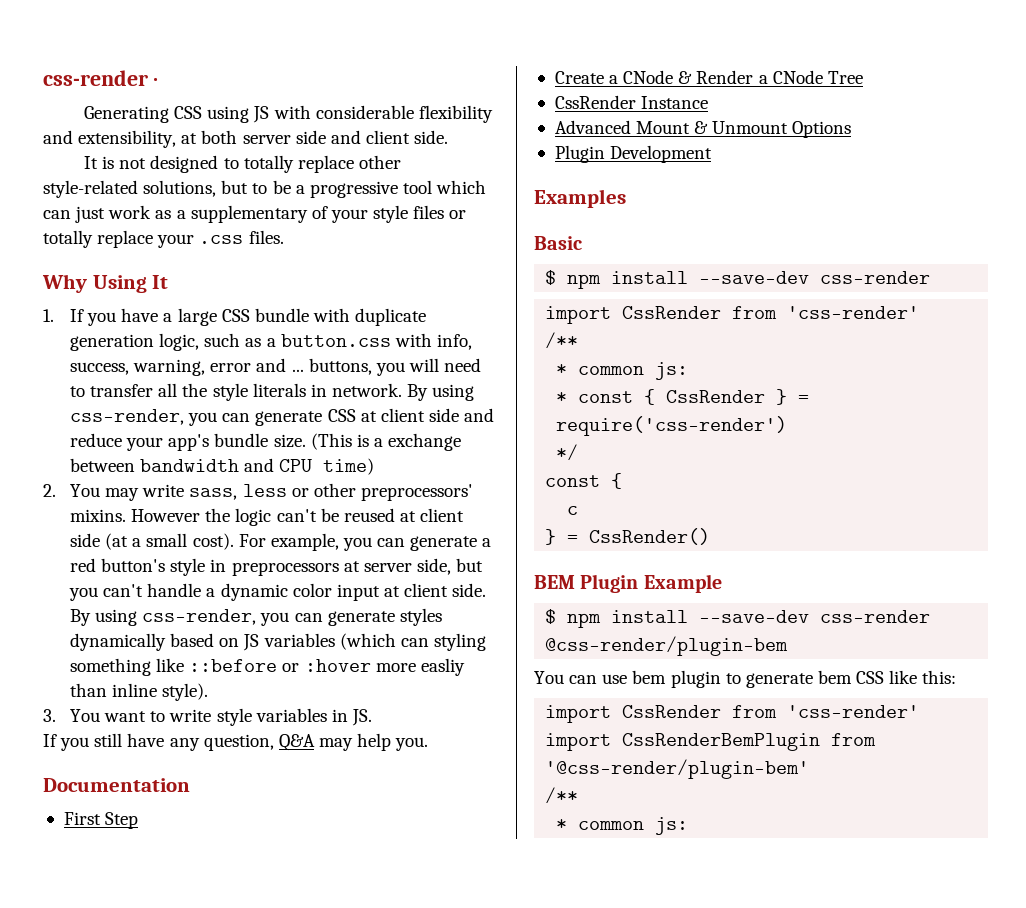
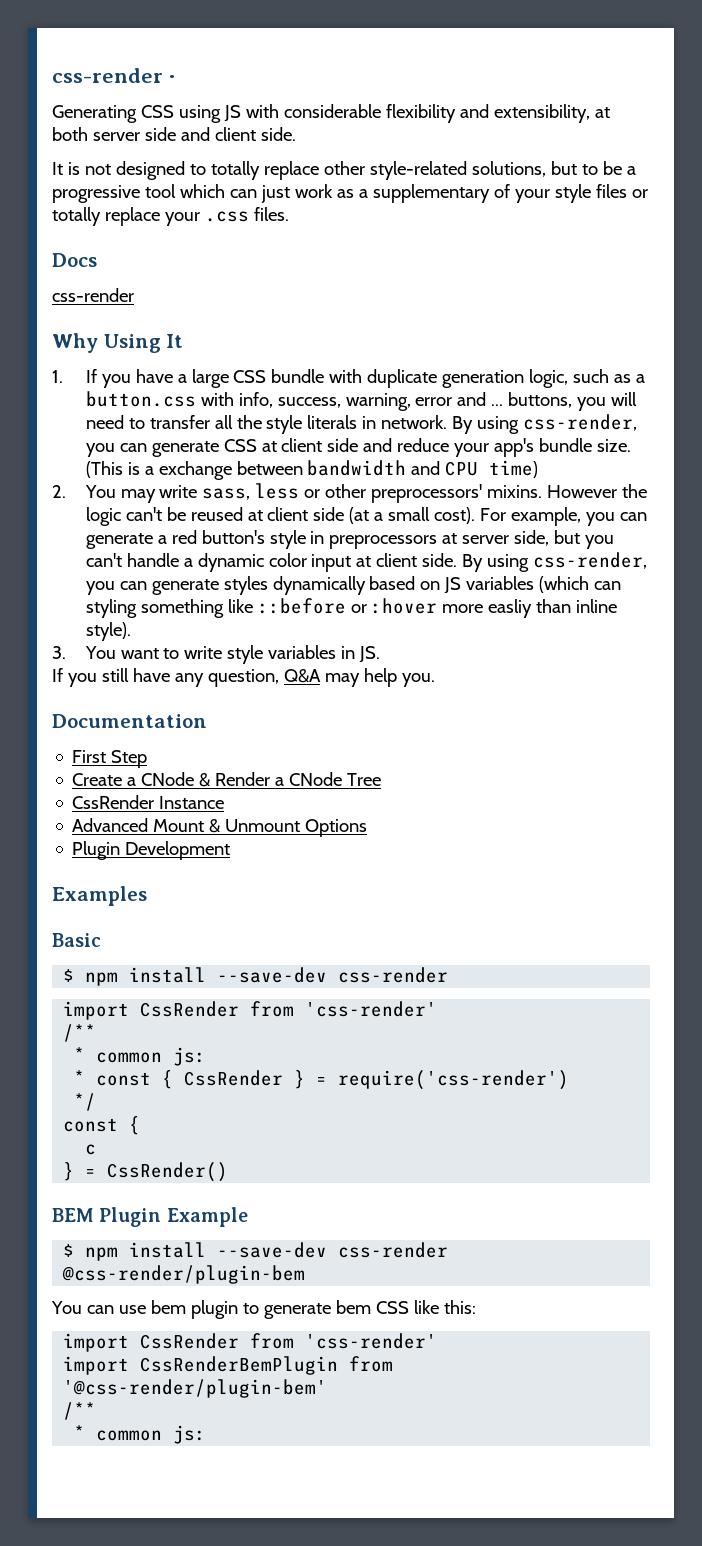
(284, 237) none -> [52,253,97,267] [52,288,134,302] // Docs // css-render

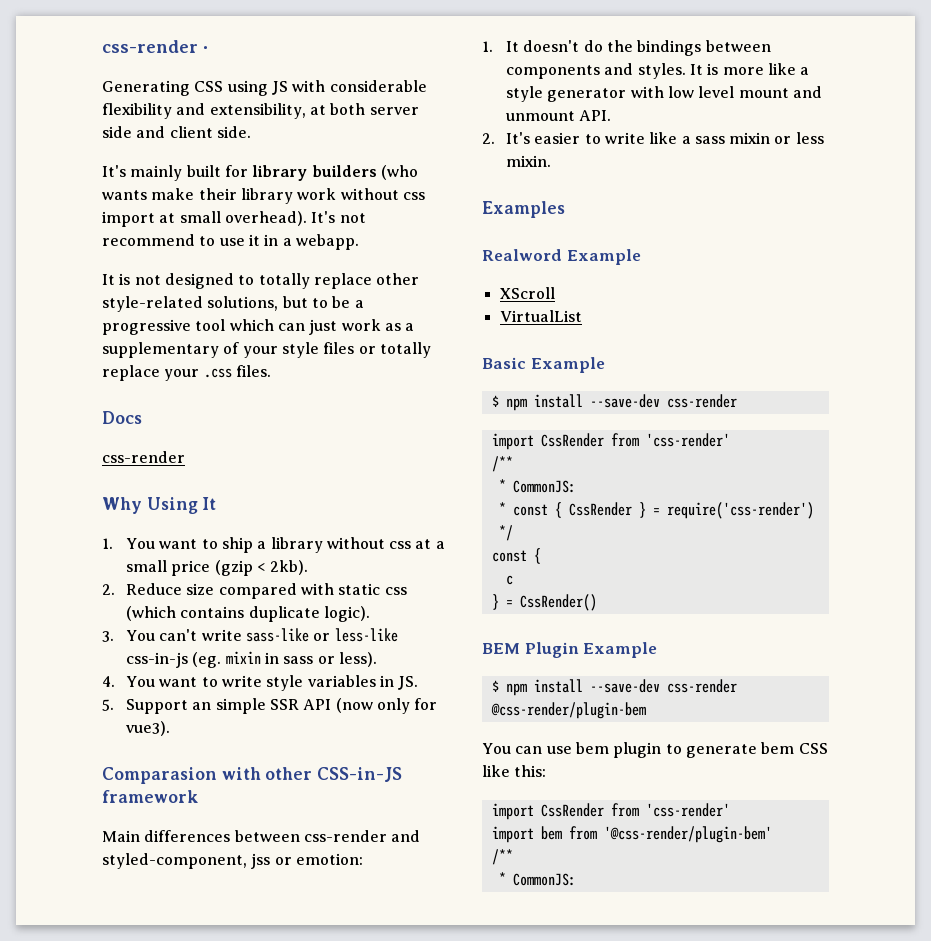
(296, 134) none -> [102,165,418,181] [102,188,425,204] [102,211,366,227] [102,234,359,250] // It's mainly built for library builders (who wants make their library work without css import at small overhead). It's not recommend to use it in a webapp.
[85,369,646,388] [85,391,638,411] [85,414,638,434] [85,438,632,457] [85,460,539,480] [52,483,648,503] [85,507,648,526] [85,530,615,549] [85,552,648,572] [85,576,622,595] [85,598,618,618] [85,622,131,641] [52,646,66,659] If you have a large CSS bundle with duplicate generation logic, such as a button.css with info, success, warning, error and ... buttons, you will need to transfer all the style literals in network. By using css-render, you can generate CSS at client side and reduce your app's bundle size. (This is a exchange between bandwidth and CPU time) // 2. You may write sass, less or other preprocessors' mixins. However the logic can't be reused at client side (at a small cost). For example, you can generate a red button's style in preprocessors at server side, but you can't handle a dynamic color input at client side. By using css-render, you can generate styles dynamically based on JS variables (which can styling something like ::before or :hover more easliy than inline style). // 3. -> [125,537,445,553] [125,560,309,576] [102,583,407,599] [125,606,370,622] [102,628,398,642] [125,651,377,668] [102,676,115,687] You want to ship a library without css at a small price (gzip < 2kb). // 2. Reduce size compared with static css (which contains duplicate logic). // 3. You can't write sass-like or less-like css-in-js (eg. mixin in sass or less). // 4.
[52,668,435,687] [52,714,207,728] [72,750,148,768] [72,772,382,787] [72,795,225,809] [72,818,368,837] [72,841,231,860] [52,886,147,906] If you still have any question, Q&A may help you. // Documentation // First Step // Create a CNode & Render a CNode Tree // CssRender Instance // Advanced Mount & Unmount Options // Plugin Development // Examples -> [102,698,438,714] [125,721,170,736] [102,767,403,784] [102,790,198,803] [102,830,421,842] [102,853,363,869] [482,40,771,56] [505,63,810,79] [505,86,822,102] [505,110,612,121] [482,132,824,144] [505,155,551,167] [482,201,565,218] [482,249,641,265] [499,287,555,299] [499,310,582,322] 5. Support an simple SSR API (now only for vue3). // Comparasion with other CSS-in-JS framework // Main differences between css-render and styled-component, jss or emotion: // 1. It doesn't do the bindings between components and styles. It is more like a style generator with low level mount and unmount API. // 2. It's easier to write like a sass mixin or less mixin. // Examples // Realword Example // XScroll // VirtualList
(101, 940) none -> [530,357,605,373] Example
[96,1047,207,1066] common js: -> [512,480,576,493] CommonJS:
[140,1356,339,1375] CssRenderBemPlugin -> [540,826,562,840] bem
[96,1425,207,1444] common js: -> [512,873,576,886] CommonJS:

